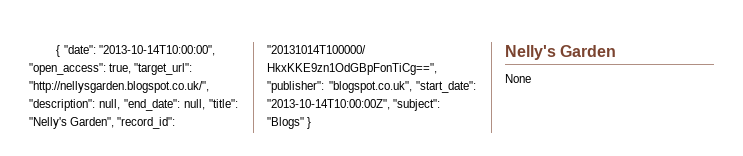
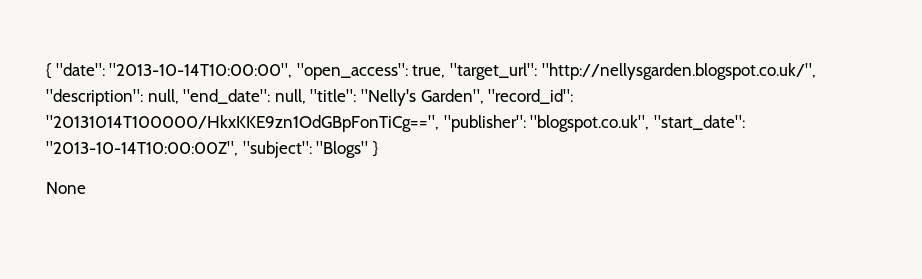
[505,45,617,60] // Nelly's Garden -> (378, 149) none

